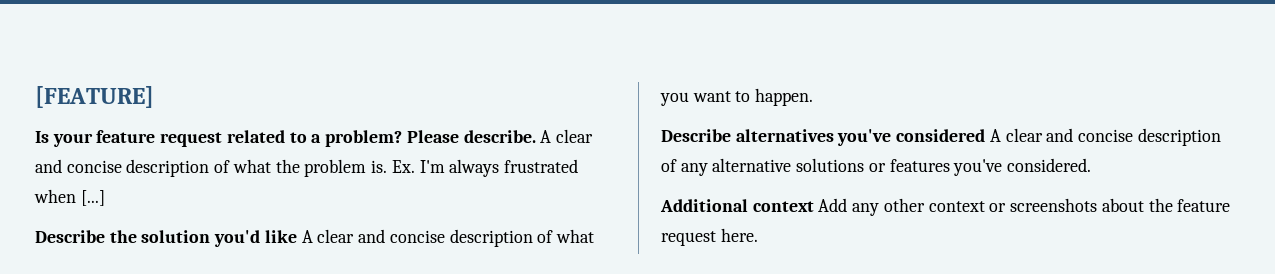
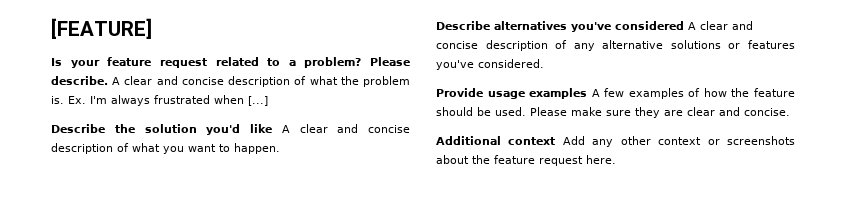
(1092, 165) none -> [436,88,795,99] [436,107,790,118] // Provide usage examples A few examples of how the feature should be used. Please make sure they are clear and concise.

